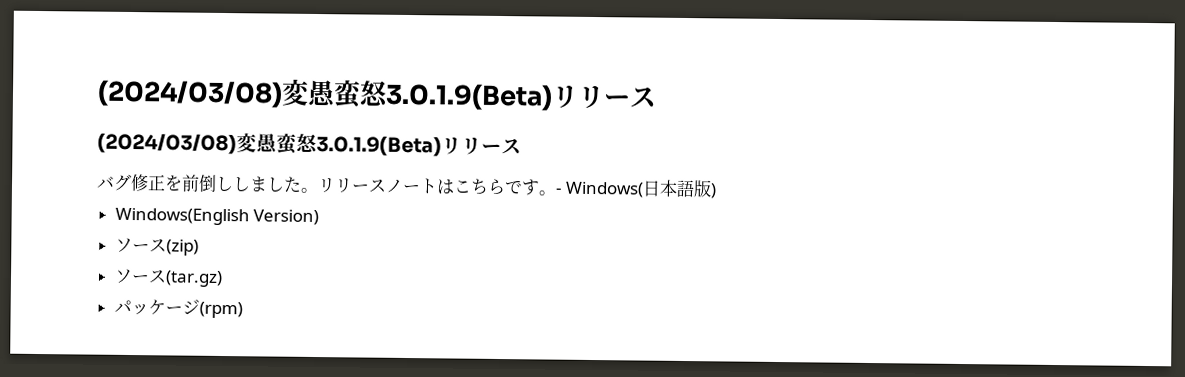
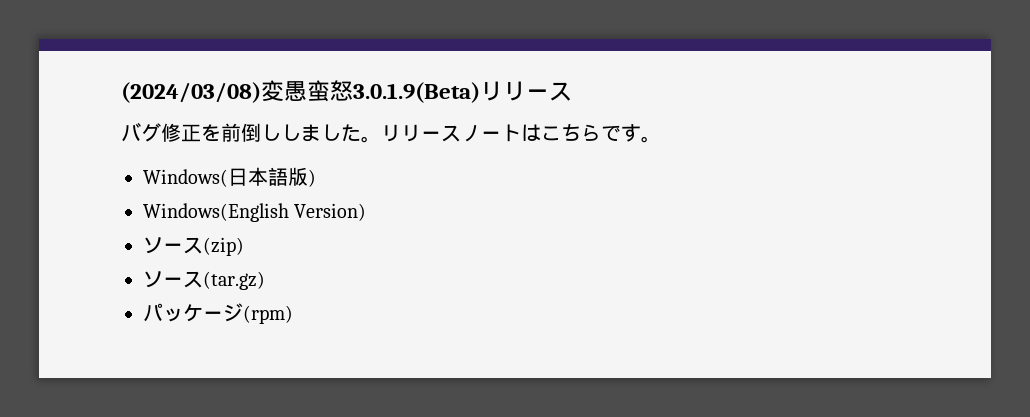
[97,79,657,111] [97,132,522,157] (2024/03/08)変愚蛮怒3.0.1.9(Beta)リリース // (2024/03/08)変愚蛮怒3.0.1.9(Beta)リリース -> [121,80,572,103] (2024/03/08)変愚蛮怒3.0.1.9(Beta)リリース
[555,187,562,194] - -> (661, 139) //

